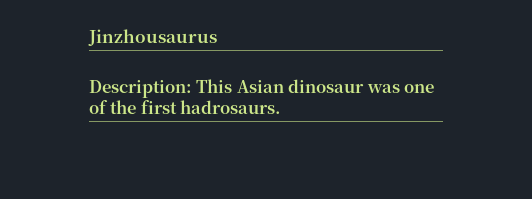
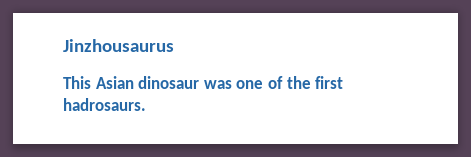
[89,80,192,98] Description: -> (174, 45) none

